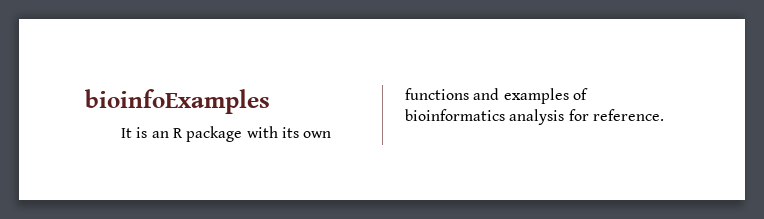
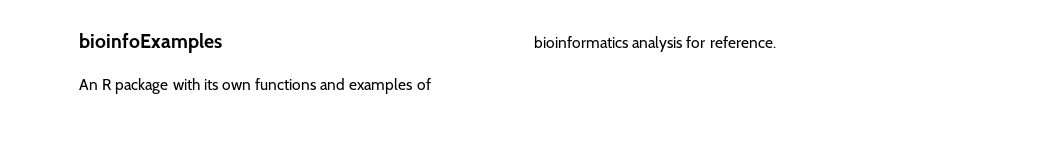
[121,127,169,138] It is an -> [79,79,98,90] An

